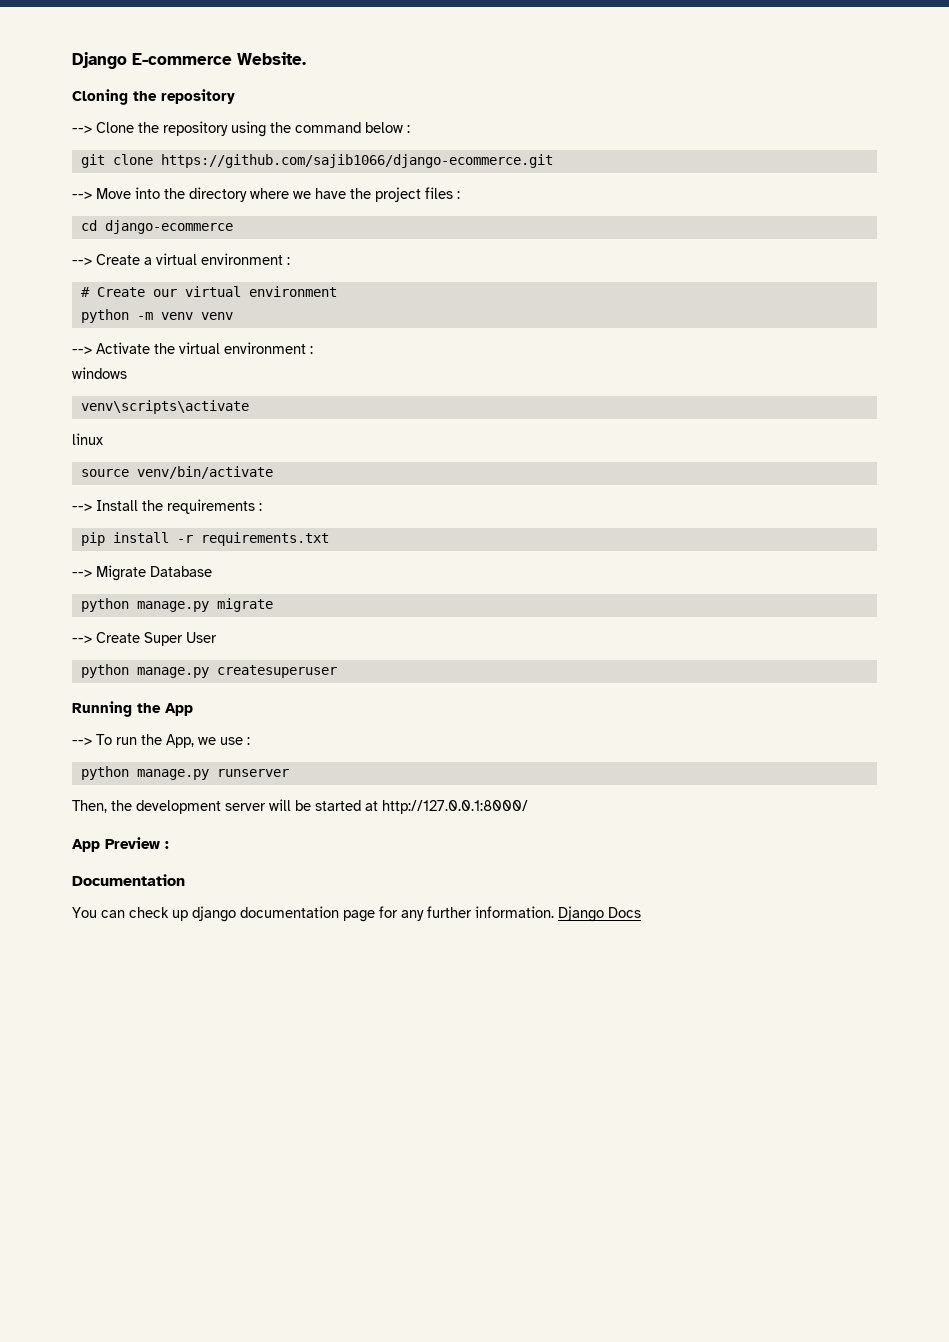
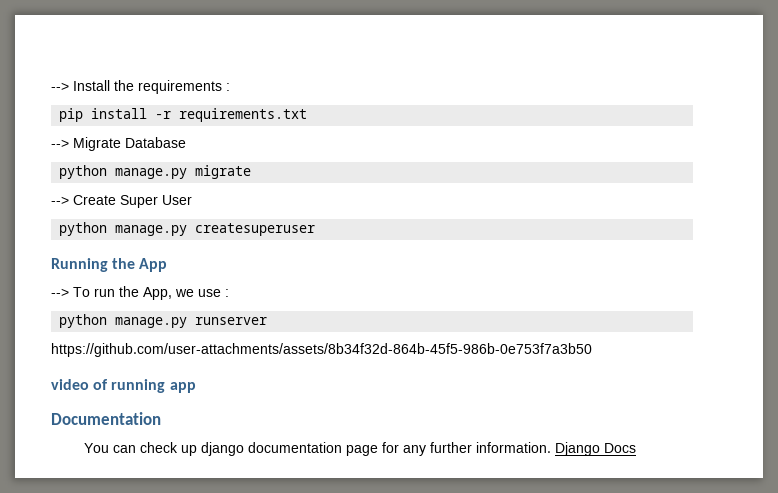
[72,52,306,69] [72,89,235,105] [72,121,410,137] [80,154,553,168] [72,187,460,202] [80,220,233,234] [72,253,290,265] [80,286,337,297] [80,309,233,323] [72,342,313,354] [72,367,127,379] [80,400,249,414] [72,433,103,445] [80,466,273,479] Django E-commerce Website. // Cloning the repository // --> Clone the repository using the command below : // git clone https://github.com/sajib1066/django-ecommerce.git // --> Move into the directory where we have the project files : // cd django-ecommerce // --> Create a virtual environment : // # Create our virtual environment // python -m venv venv // --> Activate the virtual environment : // windows // venv\scripts\activate // linux // source venv/bin/activate // -> (51, 86) none
[72,799,528,814] [72,837,169,852] Then, the development server will be started at http://127.0.0.1:8000/ // App Preview : -> [51,343,592,357] [51,379,196,393] https://github.com/user-attachments/assets/8b34f32d-864b-45f5-986b-0e753f7a3b50 // video of running app

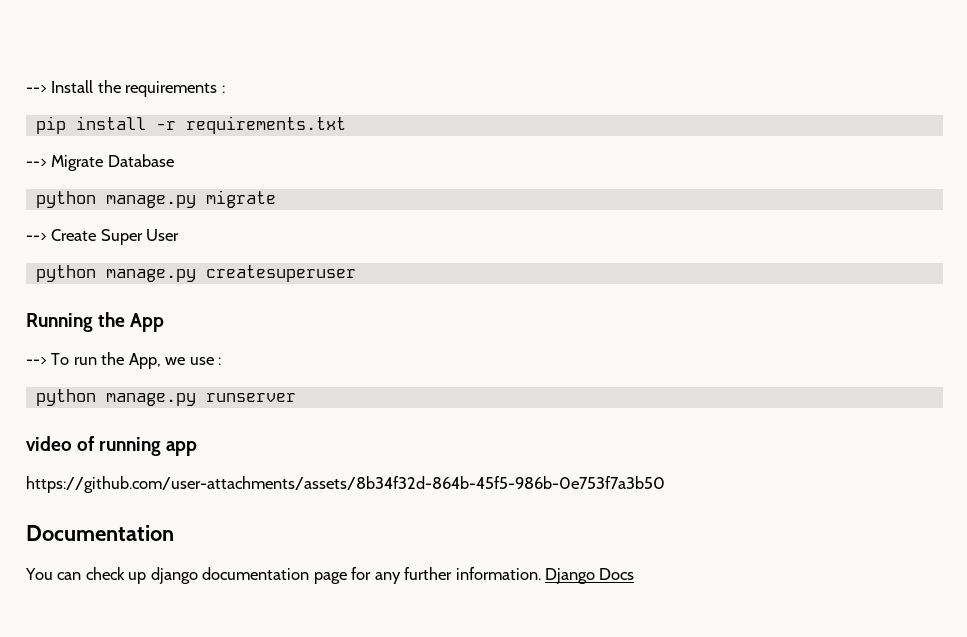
[51,343,592,357] // https://github.com/user-attachments/assets/8b34f32d-864b-45f5-986b-0e753f7a3b50 -> (296, 397) none
(196, 387) none -> [26,476,665,493] // https://github.com/user-attachments/assets/8b34f32d-864b-45f5-986b-0e753f7a3b50

